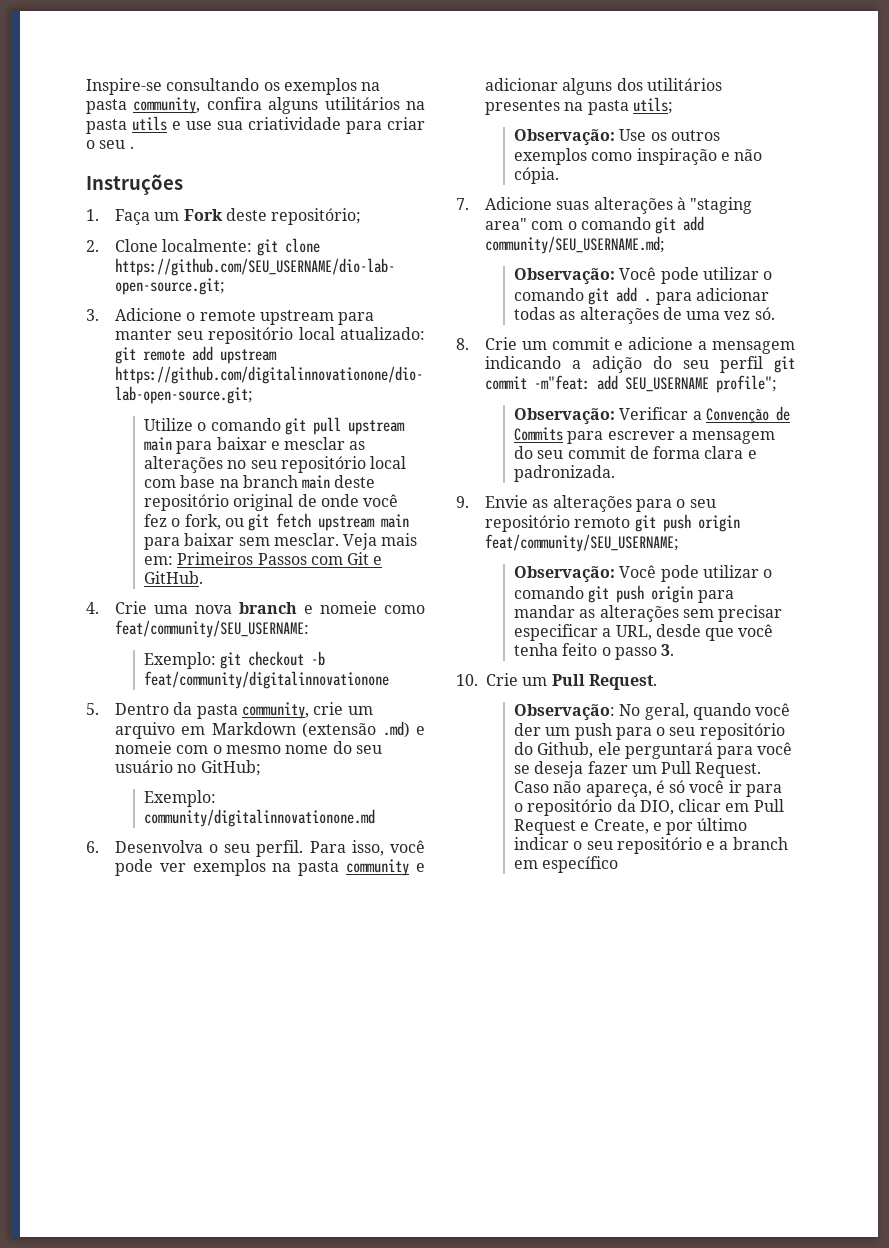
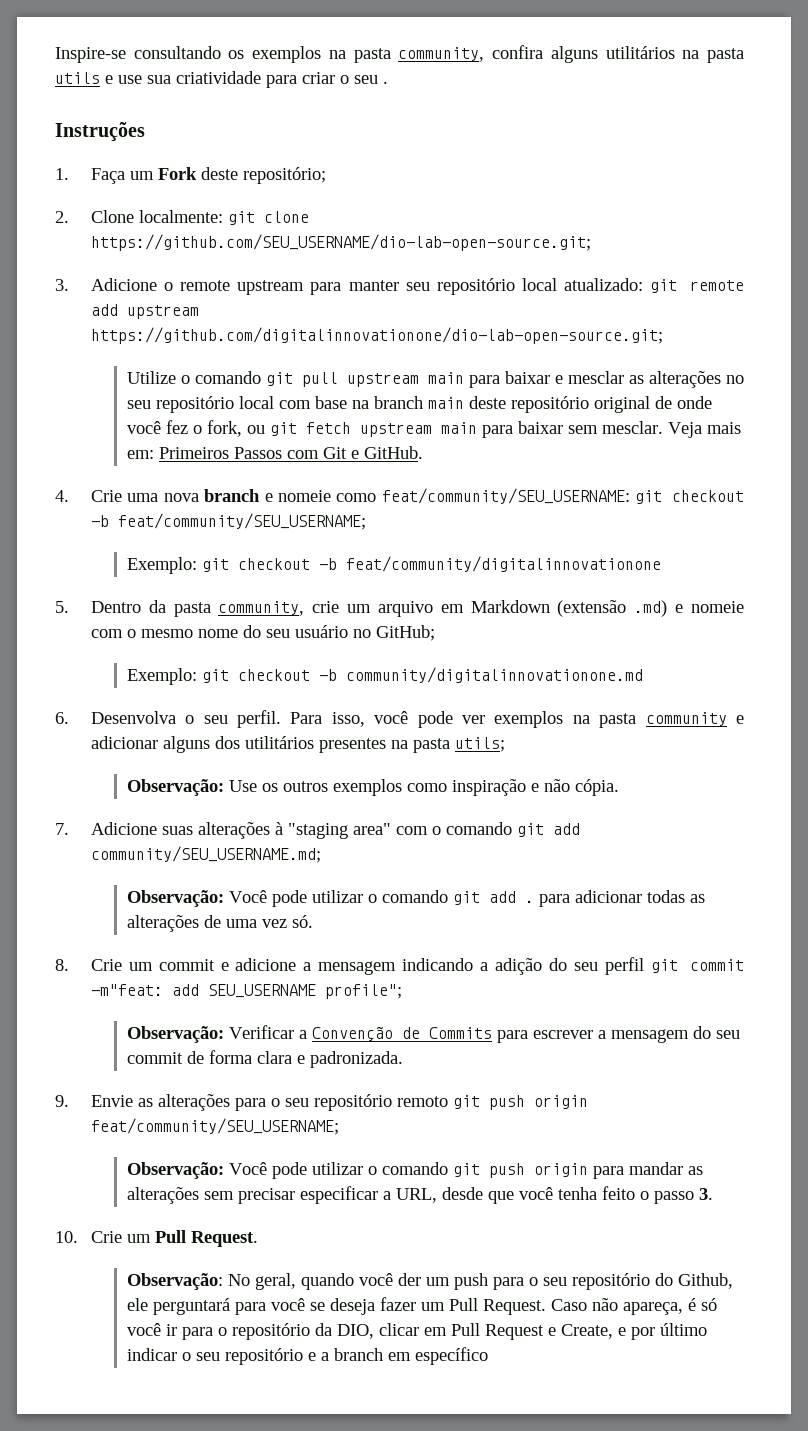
(309, 629) none -> [635,490,744,504] [90,513,366,530] git checkout -b feat/community/SEU_USERNAME;
(216, 798) none -> [201,669,337,683] git checkout -b

